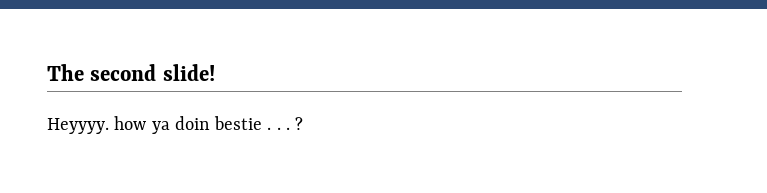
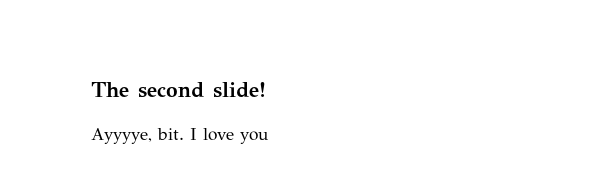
[47,116,304,134] Heyyyy. how ya doin bestie . . . ? -> [91,128,269,144] Ayyyye, bit. I love you

